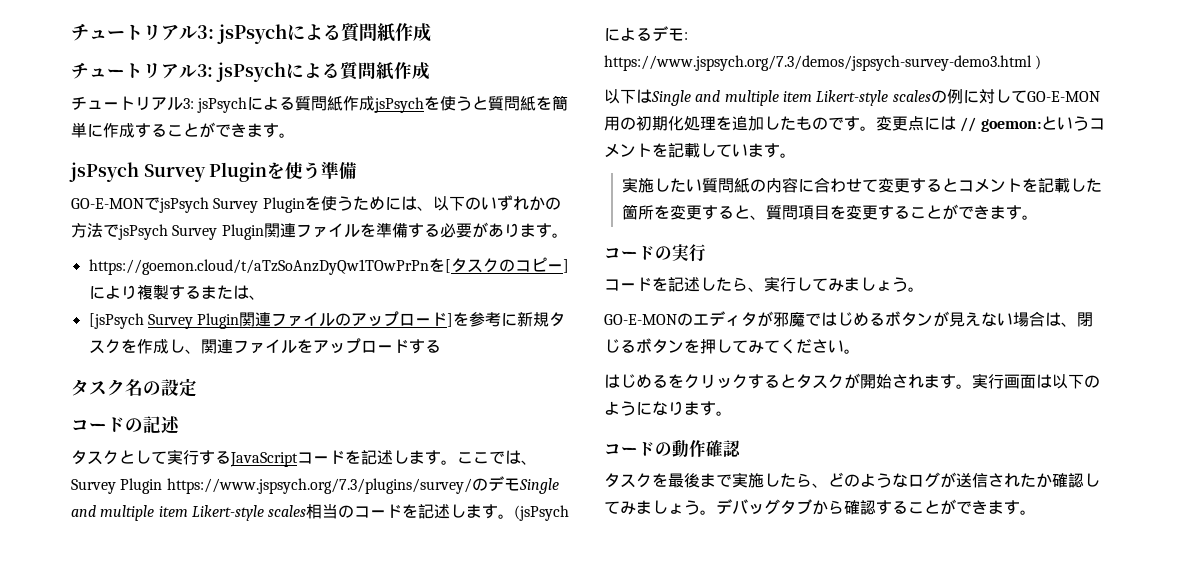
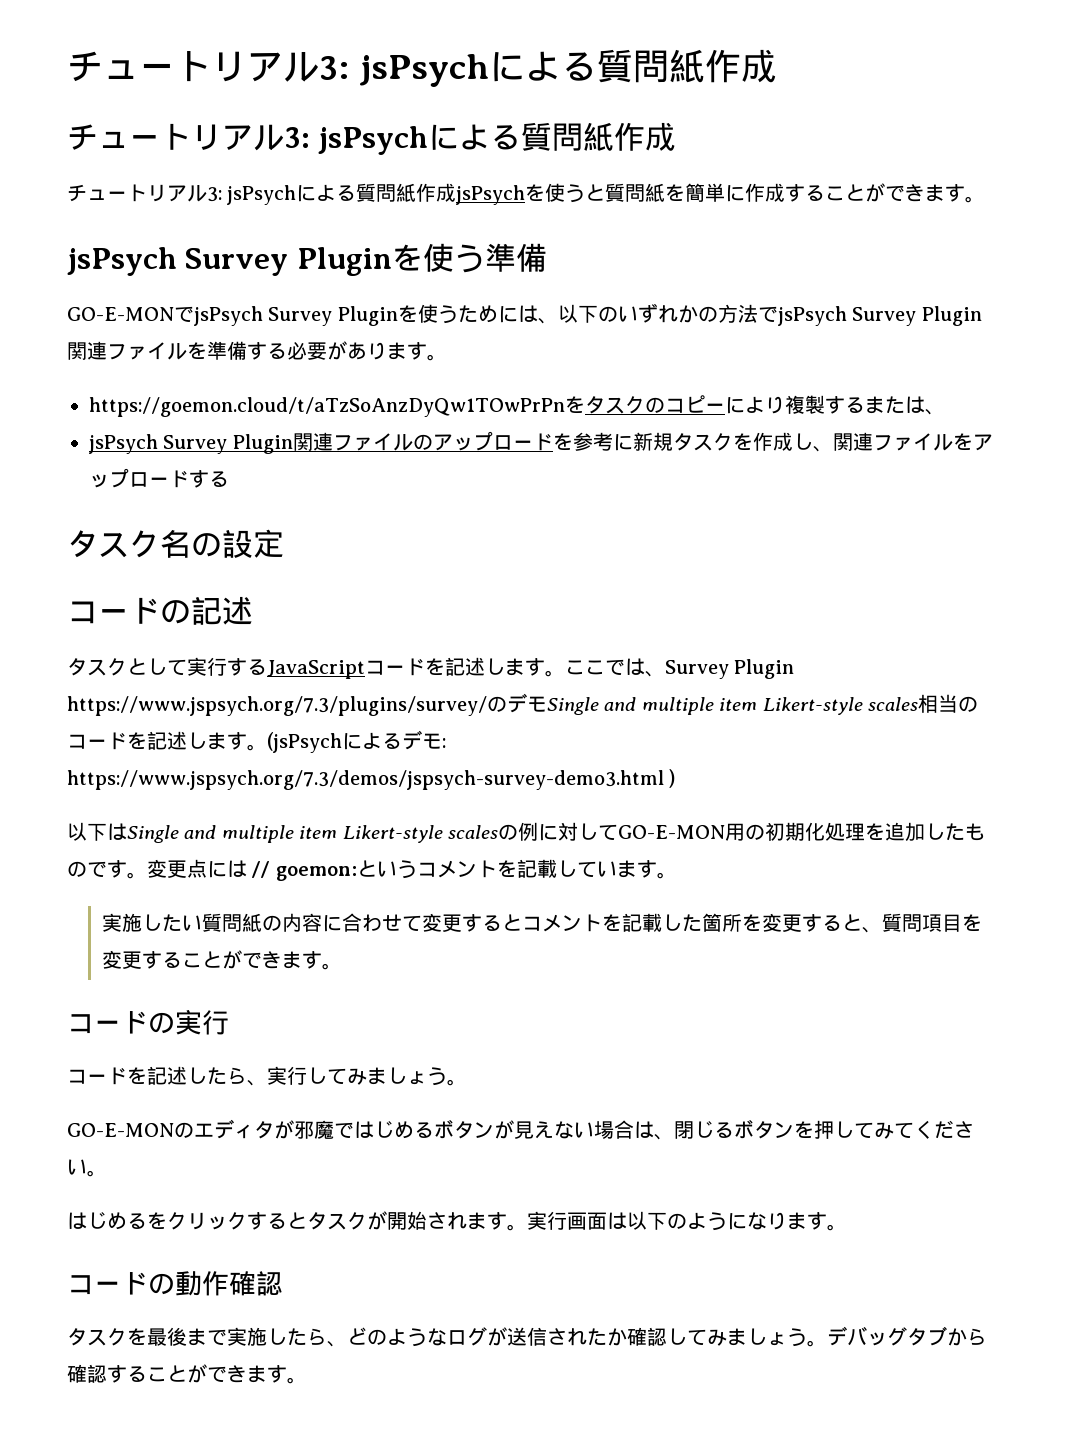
[444,259,451,273] [ -> (585, 405) none
[562,259,569,273] ] -> (725, 407) none
[88,313,144,329] [jsPsych -> [89,434,158,454] jsPsych
[447,313,454,327] ] -> (553, 442) none

